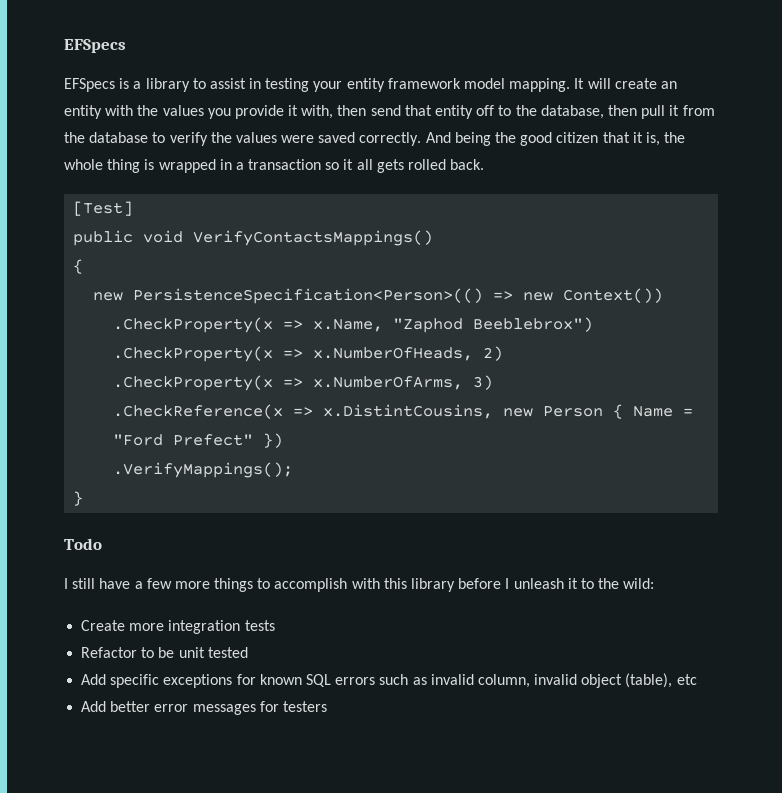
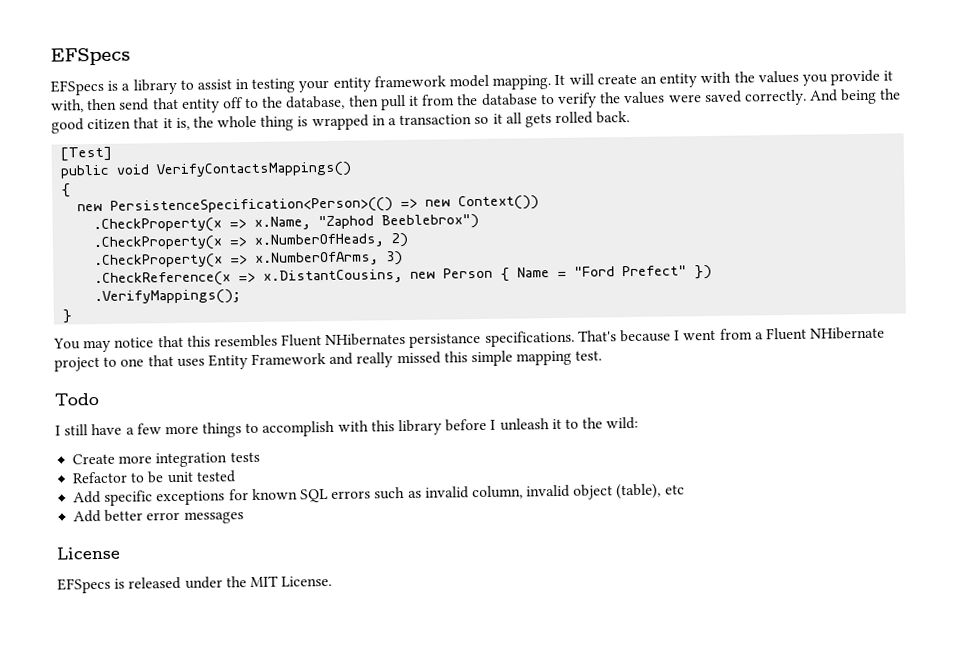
[323,404,494,419] x.DistintCousins, -> [263,268,404,284] x.DistantCousins,
(84, 498) none -> [53,326,886,353] [54,350,603,372] // You may notice that this resembles Fluent NHibernates persistance specifications. That's because I went from a Fluent NHibernate project to one that uses Entity Framework and really missed this simple mapping test.
[259,701,327,712] for testers -> [56,546,121,560] [57,575,333,594] // License // EFSpecs is released under the MIT License.

